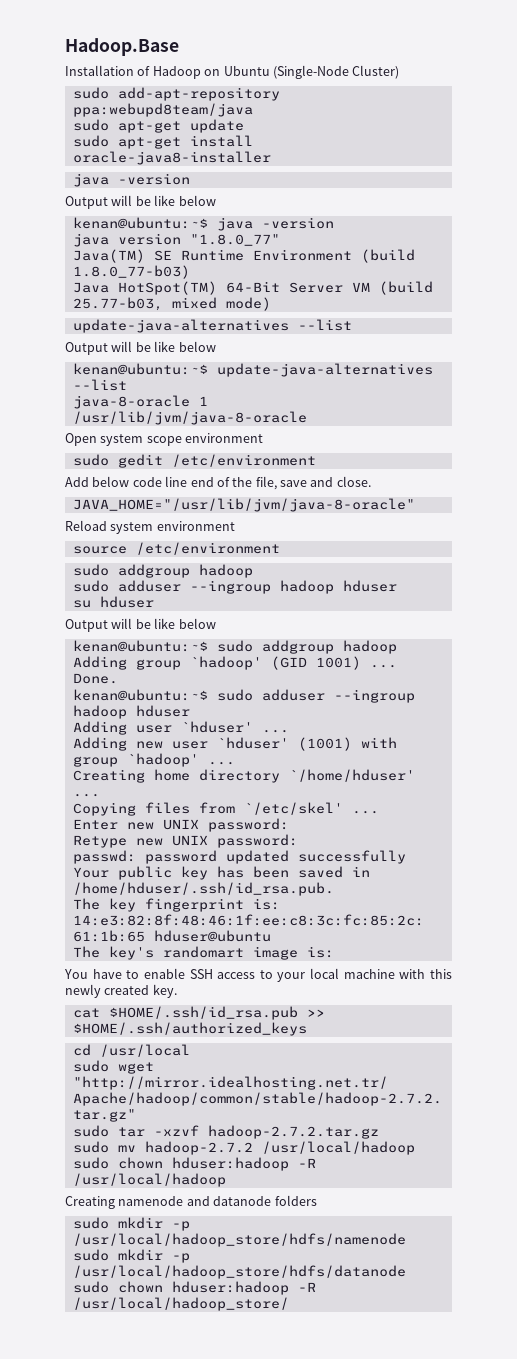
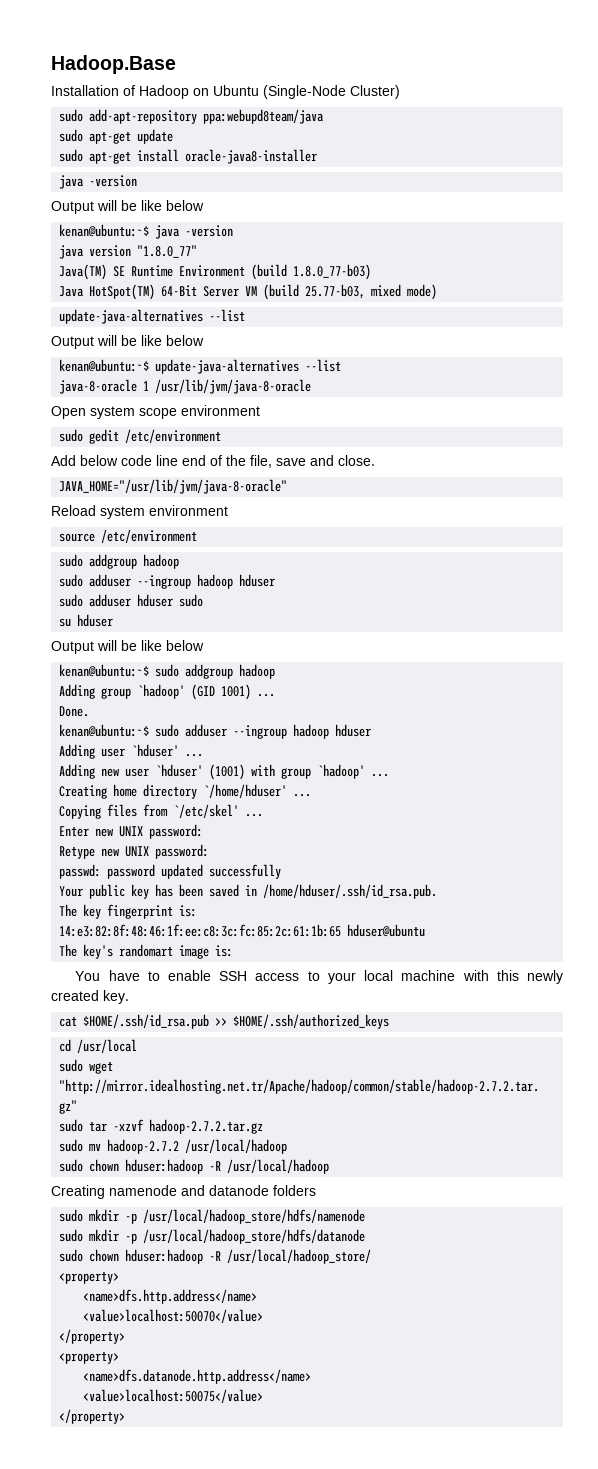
(397, 586) none -> [59,594,204,607] // sudo adduser hduser sudo
(289, 1304) none -> [59,1271,120,1284] [83,1289,258,1304] [83,1309,264,1323] [59,1329,126,1344] [59,1351,120,1364] [83,1369,312,1384] [83,1389,264,1403] [59,1409,126,1424] // <property> // <name>dfs.http.address</name> // <value>localhost:50070</value> // </property> // <property> // <name>dfs.datanode.http.address</name> // <value>localhost:50075</value> // </property>

